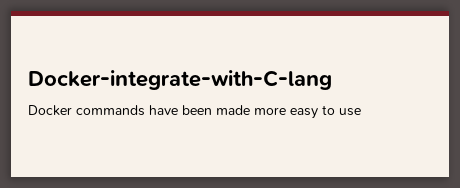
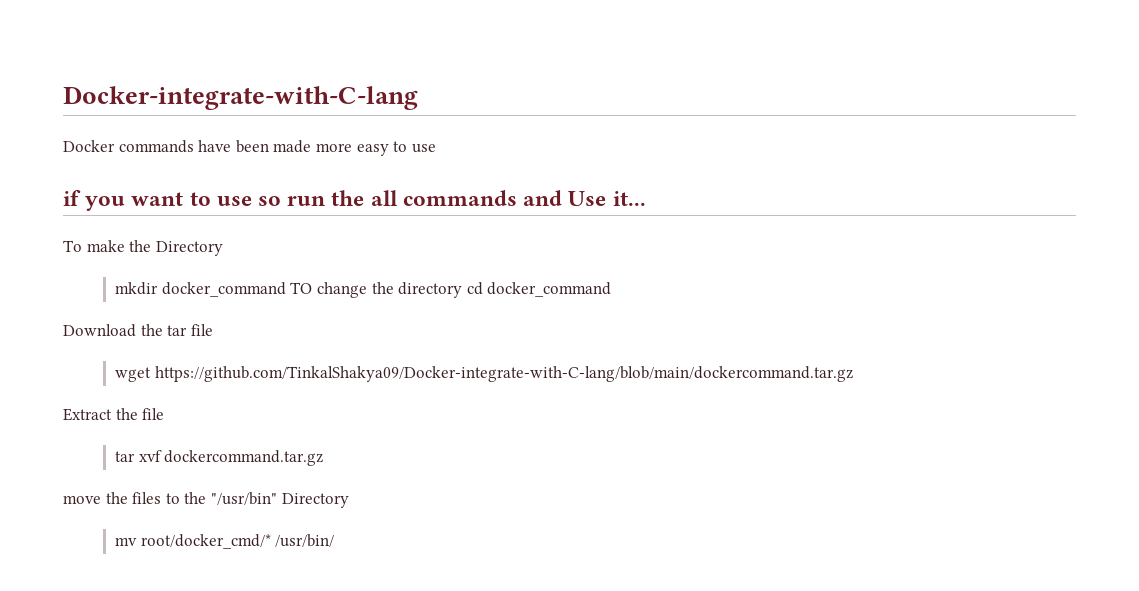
(361, 112) none -> [63,190,646,211] [63,240,223,256] [115,282,612,298] [63,324,213,337] [115,366,853,382] [63,408,165,421] [115,450,324,466] [63,492,349,508] [115,534,335,549] // if you want to use so run the all commands and Use it... // To make the Directory // mkdir docker_command TO change the directory cd docker_command // Download the tar file // wget https://github.com/TinkalShakya09/Docker-integrate-with-C-lang/blob/main/dockercommand.tar.gz // Extract the file // tar xvf dockercommand.tar.gz // move the files to the "/usr/bin" Directory // mv root/docker_cmd/* /usr/bin/

